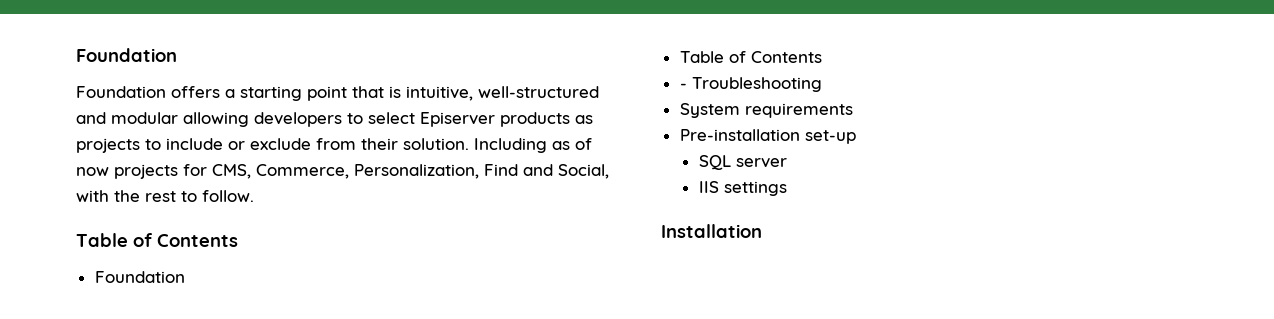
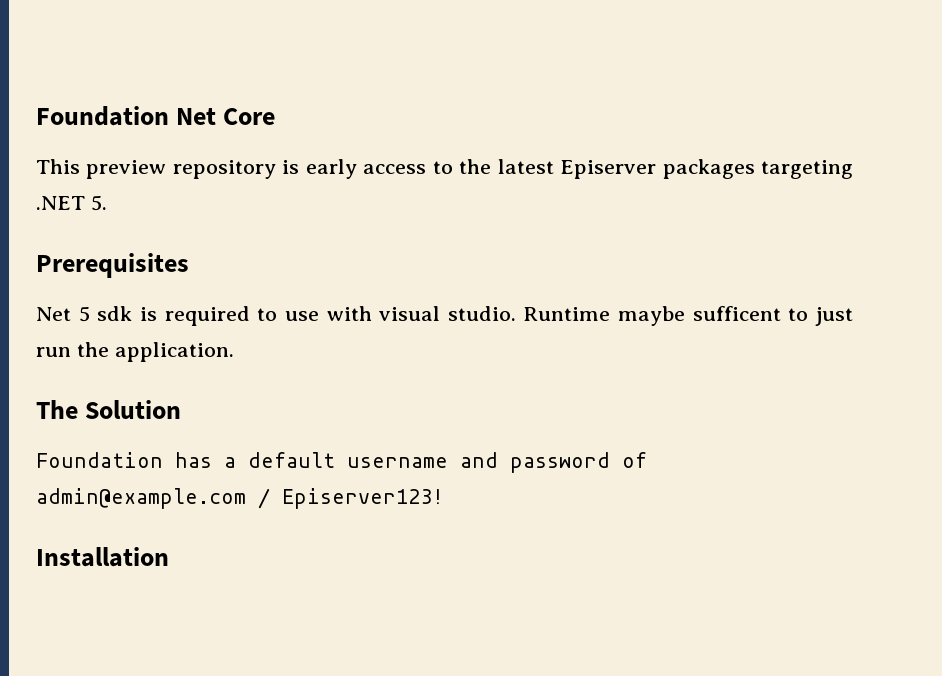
[76,48,177,62] [76,86,599,101] [76,112,593,127] [76,138,592,153] [76,164,609,179] [76,190,254,202] [76,233,238,247] [94,271,185,283] [679,51,822,63] [679,77,822,92] [679,103,853,118] [679,129,856,144] [698,155,787,170] [698,181,787,196] Foundation // Foundation offers a starting point that is intuitive, well-structured and modular allowing developers to select Episerver products as projects to include or exclude from their solution. Including as of now projects for CMS, Commerce, Personalization, Find and Social, with the rest to follow. // Table of Contents // Foundation // Table of Contents // - Troubleshooting // System requirements // Pre-installation set-up // SQL server // IIS settings -> [36,106,276,126] [36,159,853,179] [36,195,107,211] [36,253,189,278] [36,306,853,326] [36,342,234,362] [36,400,182,419] [36,452,647,473] [36,488,444,509] Foundation Net Core // This preview repository is early access to the latest Episerver packages targeting .NET 5. // Prerequisites // Net 5 sdk is required to use with visual studio. Runtime maybe sufficent to just run the application. // The Solution // Foundation has a default username and password of admin@example.com / Episerver123!

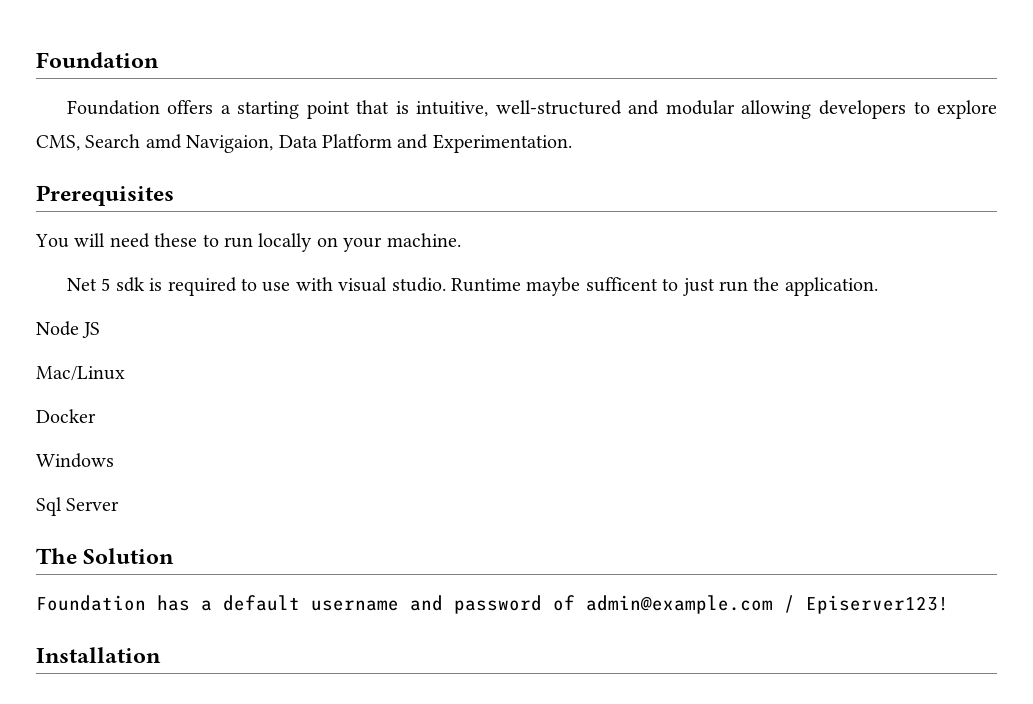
[36,106,276,126] [36,159,853,179] [36,195,107,211] [36,253,189,278] Foundation Net Core // This preview repository is early access to the latest Episerver packages targeting .NET 5. // Prerequisites -> [36,52,159,68] [66,100,997,119] [36,134,572,153] [36,185,174,206] [35,233,461,252] Foundation // Foundation offers a starting point that is intuitive, well-structured and modular allowing developers to explore CMS, Search amd Navigaion, Data Platform and Experimentation. // Prerequisites // You will need these to run locally on your machine.
(234, 352) none -> [36,321,101,338] [36,366,125,381] [36,409,96,423] [36,453,114,468] [36,497,120,516] // Node JS // Mac/Linux // Docker // Windows // Sql Server

